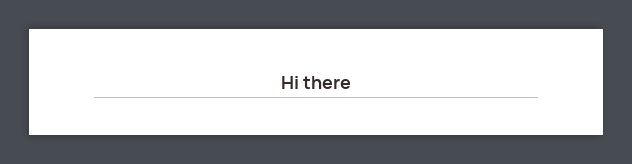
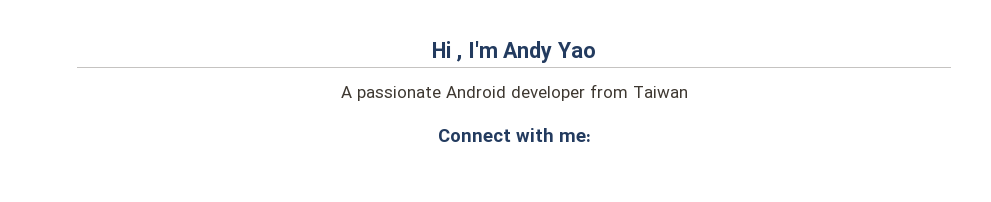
[303,76,352,89] there -> [455,41,597,63] [340,84,688,101] [437,128,591,142] , I'm Andy Yao // A passionate Android developer from Taiwan // Connect with me:

